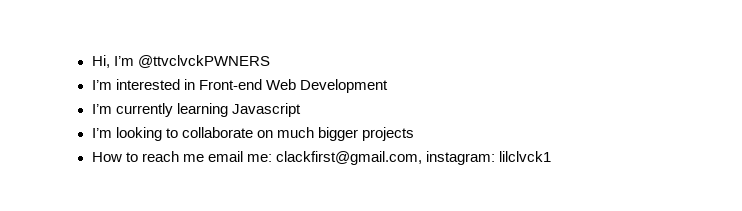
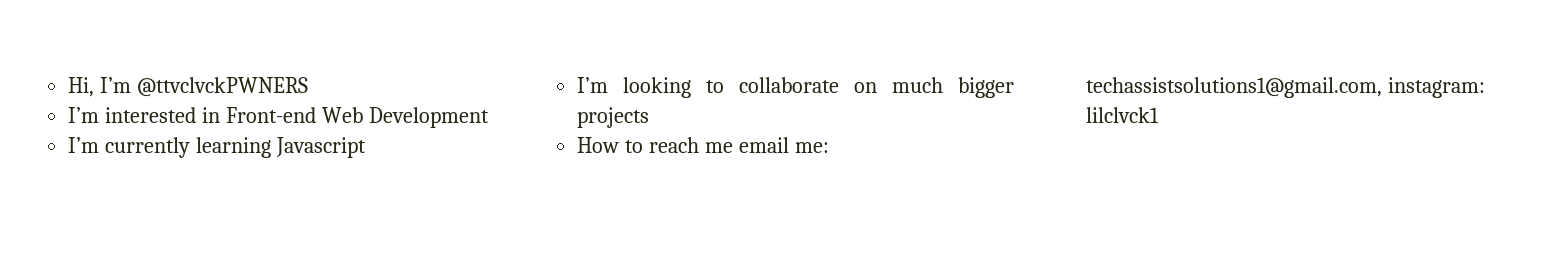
[275,151,422,165] clackfirst@gmail.com, -> [1086,77,1383,98] techassistsolutions1@gmail.com,

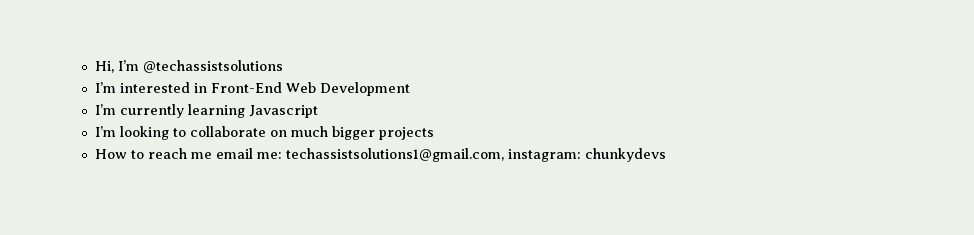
[137,77,309,97] @ttvclvckPWNERS -> [142,60,283,73] @techassistsolutions
[226,107,317,123] Front-end -> [210,82,282,93] Front-End
[1086,107,1160,123] lilclvck1 -> [584,148,666,162] chunkydevs

